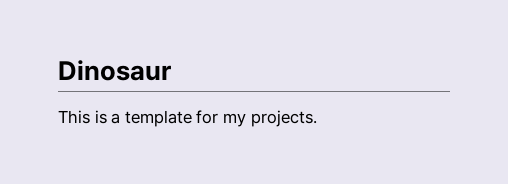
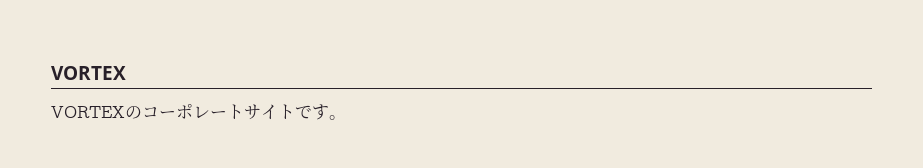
[58,60,171,81] [58,110,317,127] Dinosaur // This is a template for my projects. -> [51,66,126,80] [51,104,346,120] VORTEX // VORTEXのコーポレートサイトです。

